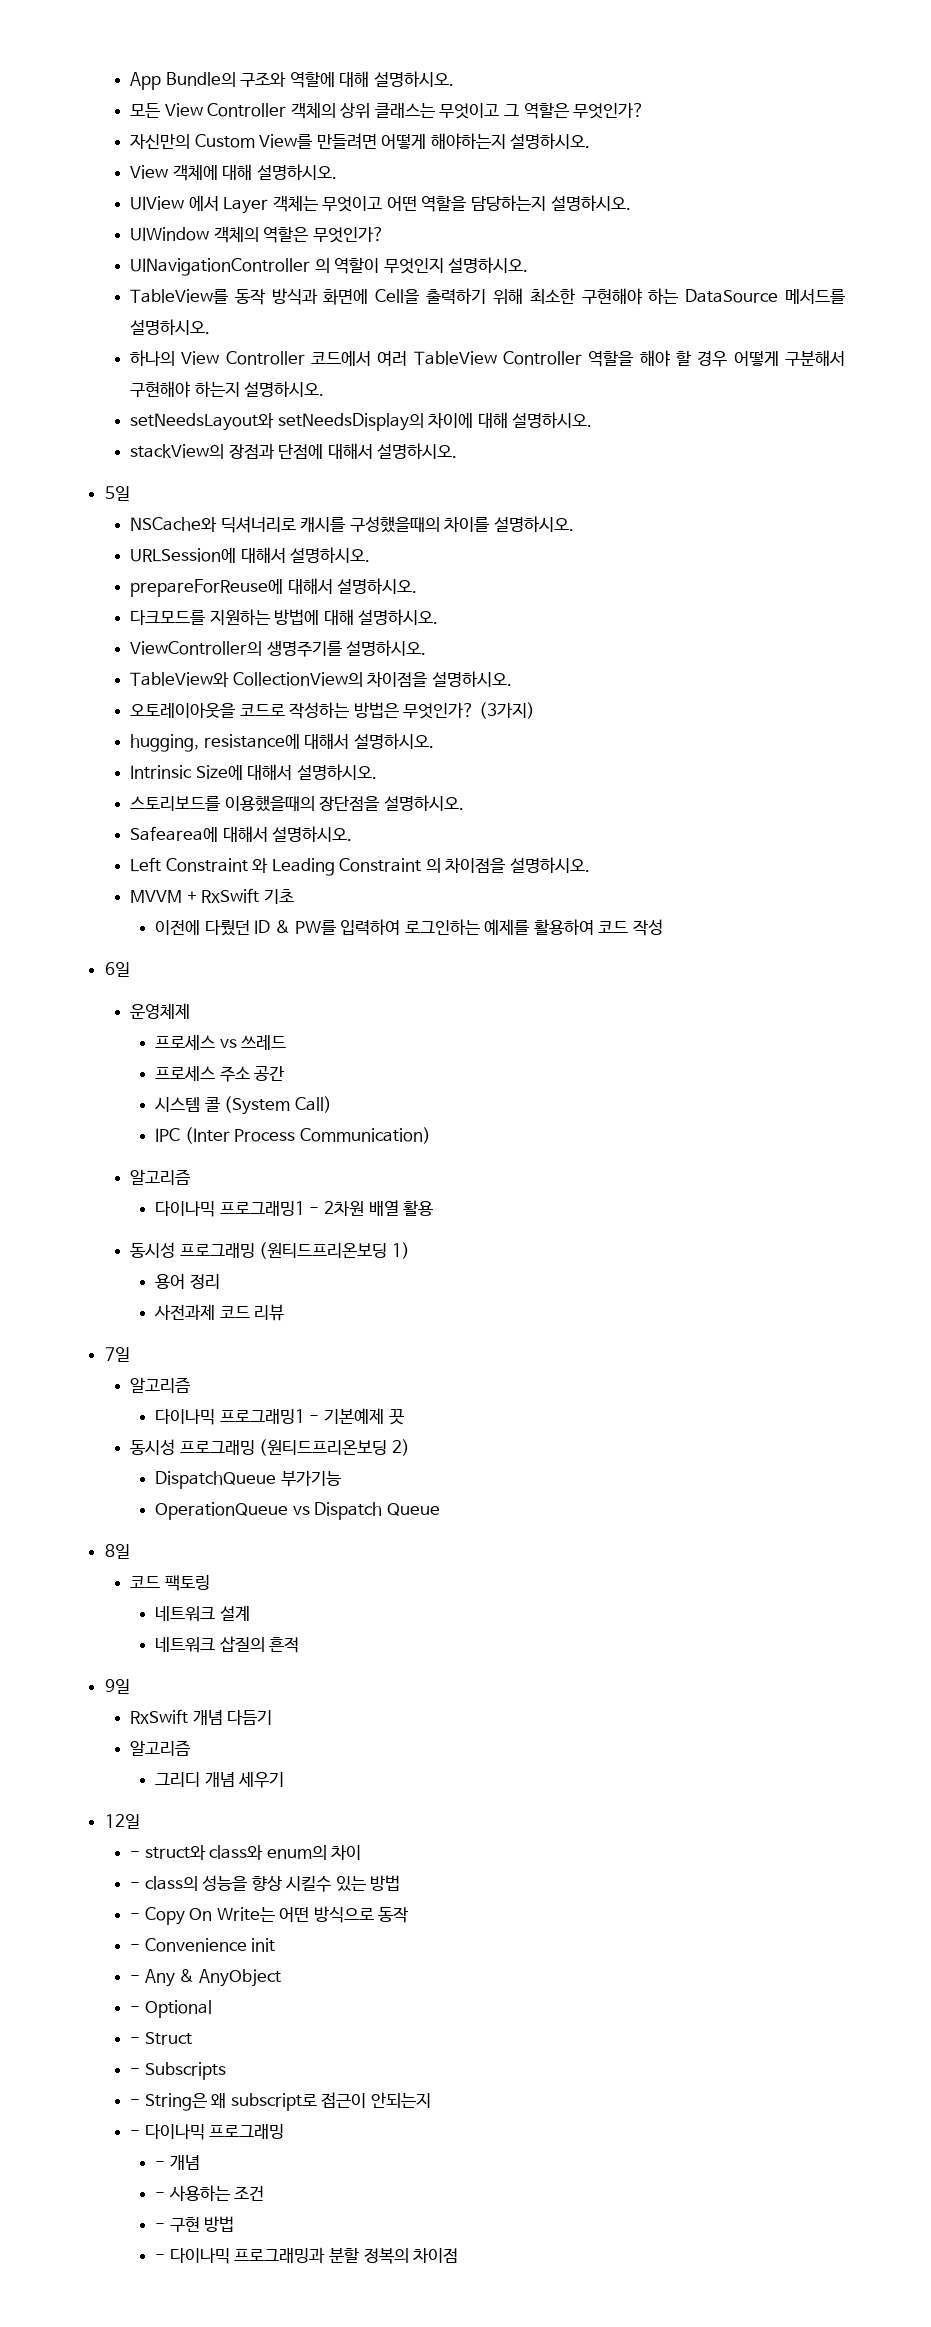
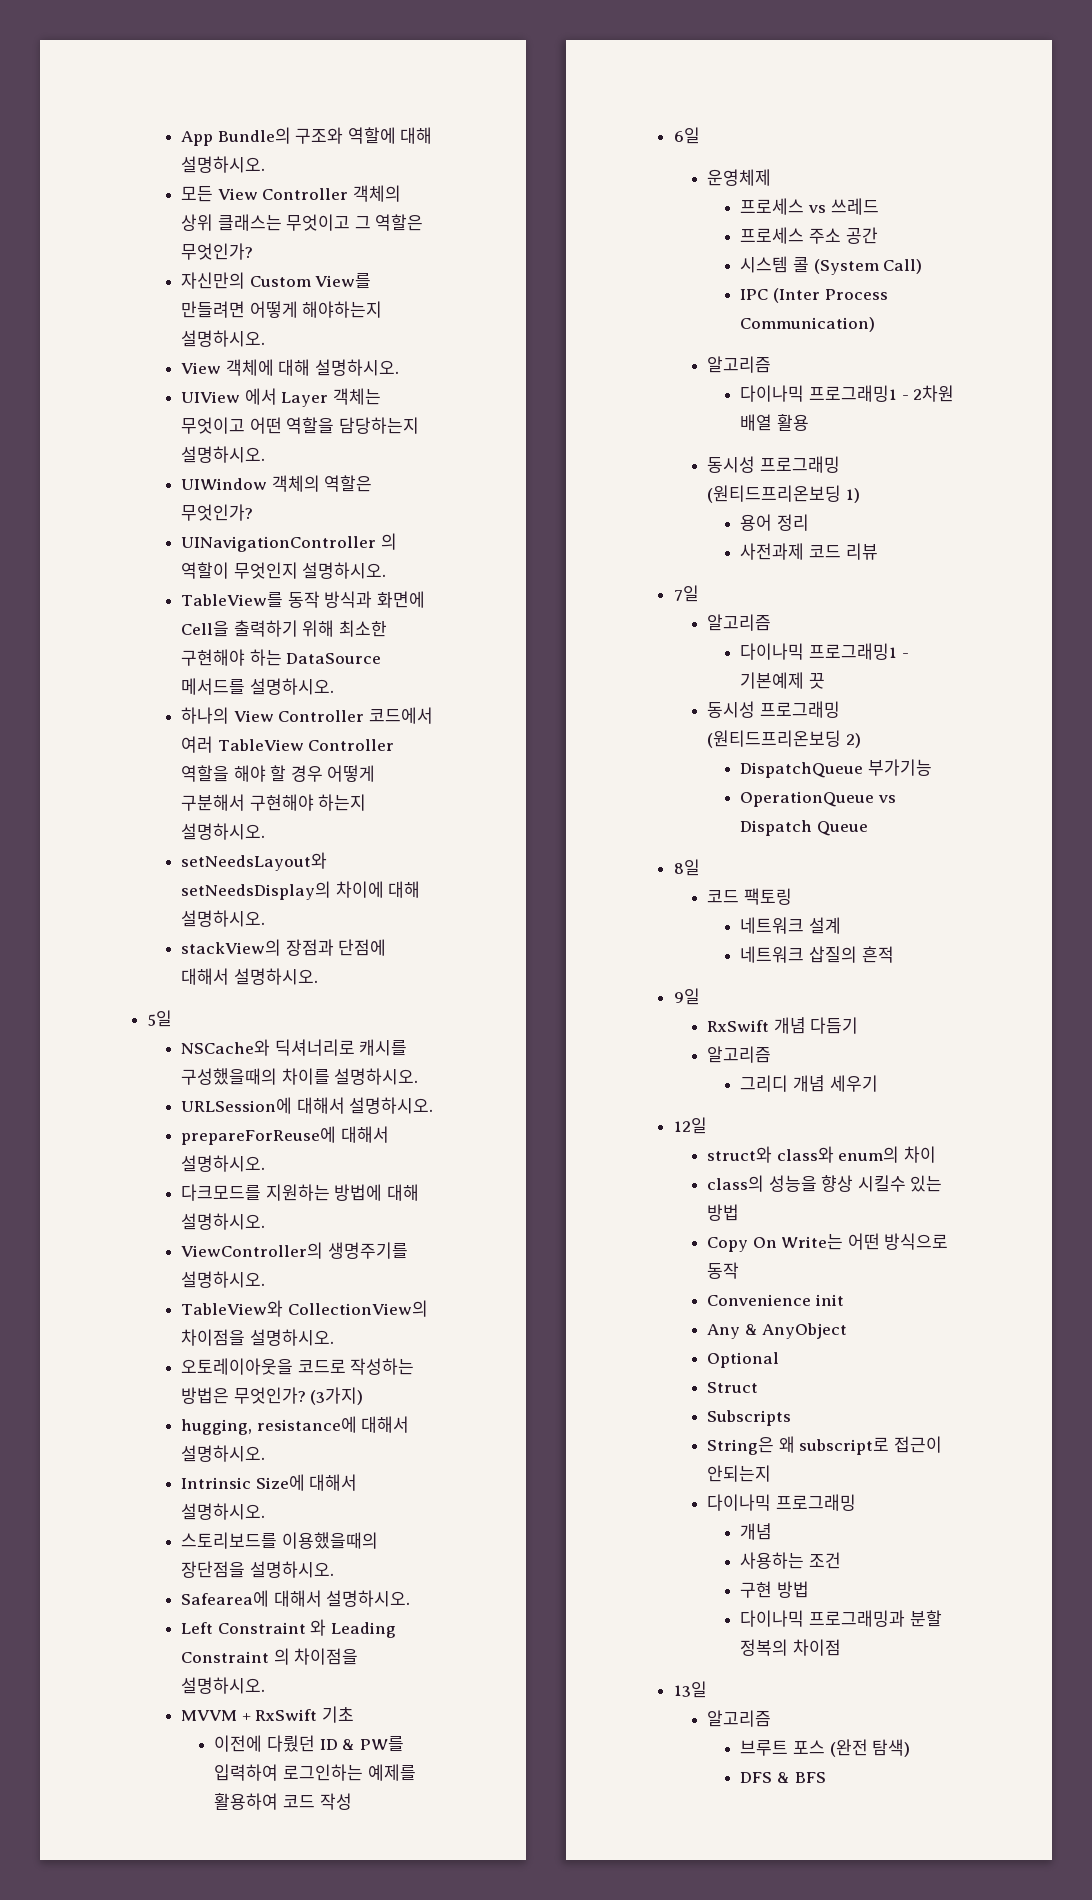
[129,1851,140,1858] - -> (707, 1125) none
[129,1882,140,1889] - -> (936, 1154) none
[129,1913,140,1920] - -> (740, 1212) none
[129,1944,140,1951] - -> (740, 1270) none
[129,1975,140,1982] - -> (844, 1300) none
[129,2006,140,2013] - -> (848, 1331) none
[129,2037,140,2044] - -> (780, 1360) none
[129,2068,140,2075] - -> (759, 1387) none
[129,2099,140,2106] - -> (792, 1418) none
[129,2130,140,2137] - -> (772, 1473) none
[155,2161,166,2168] - -> (856, 1502) none
[155,2192,166,2199] - -> (773, 1531) none
[155,2223,166,2230] - -> (841, 1560) none
[155,2254,166,2261] - -> (809, 1589) none
(459, 2255) none -> [673,1681,707,1698] [707,1710,772,1727] [740,1739,911,1757] [740,1772,826,1783] // 13일 // 알고리즘 // 브루트 포스 (완전 탐색) // DFS & BFS

